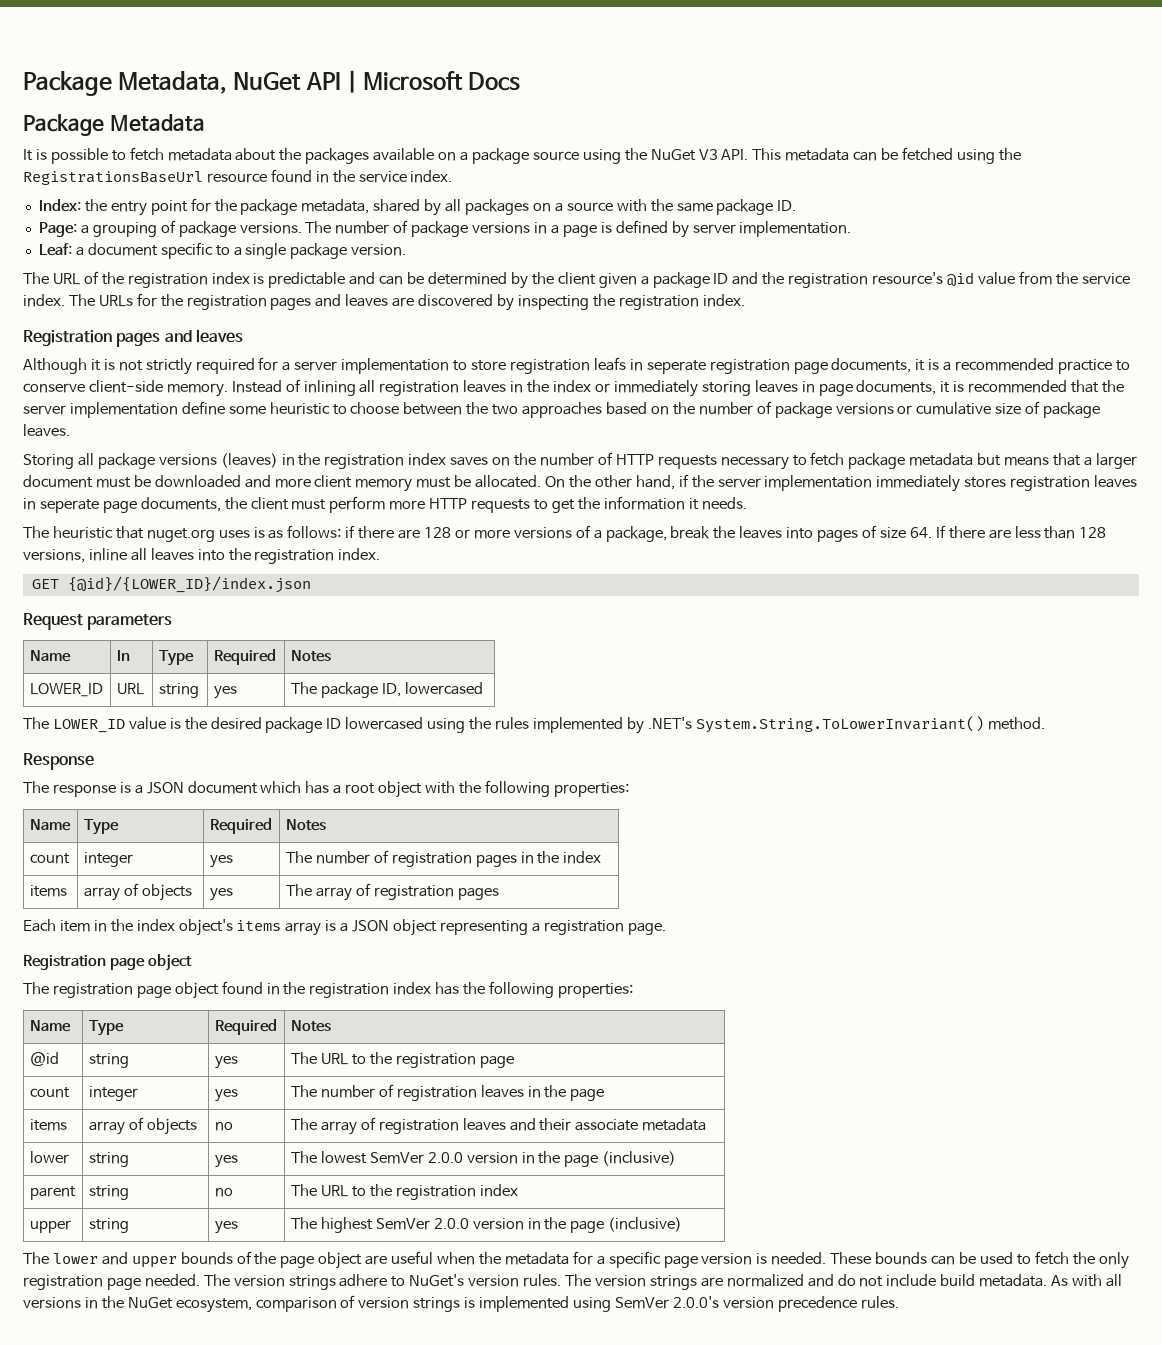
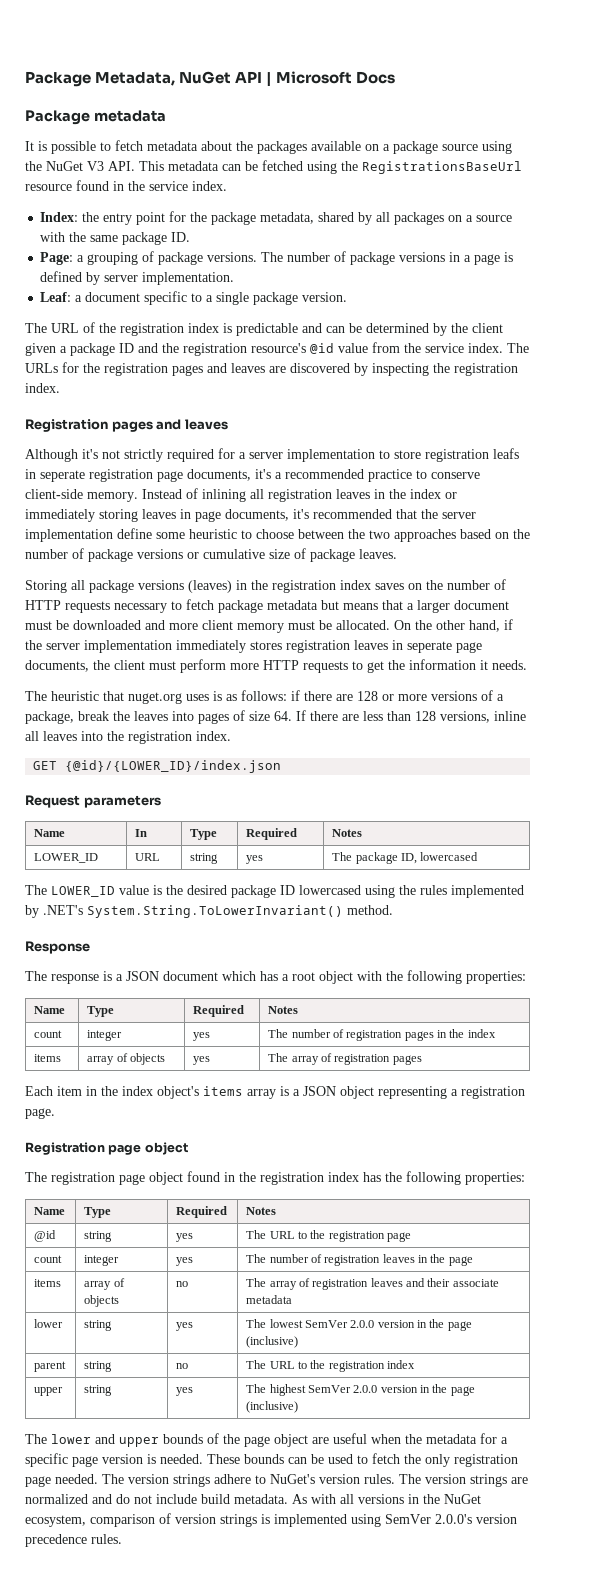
[109,114,205,132] Metadata -> [93,110,166,122] metadata
[90,359,115,371] it is -> [82,449,98,459] it's
[915,359,940,371] it is -> [255,469,271,479] it's
[940,381,965,393] it is -> [293,509,309,519] it's

